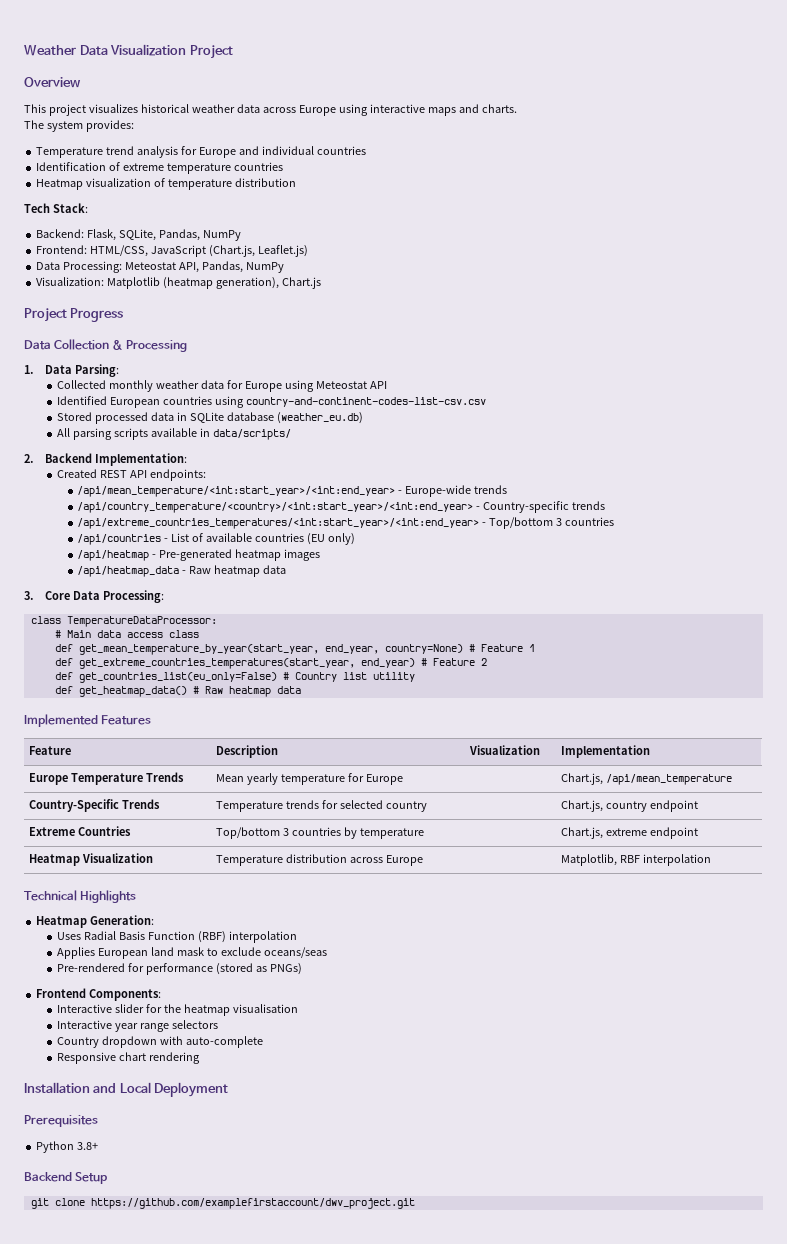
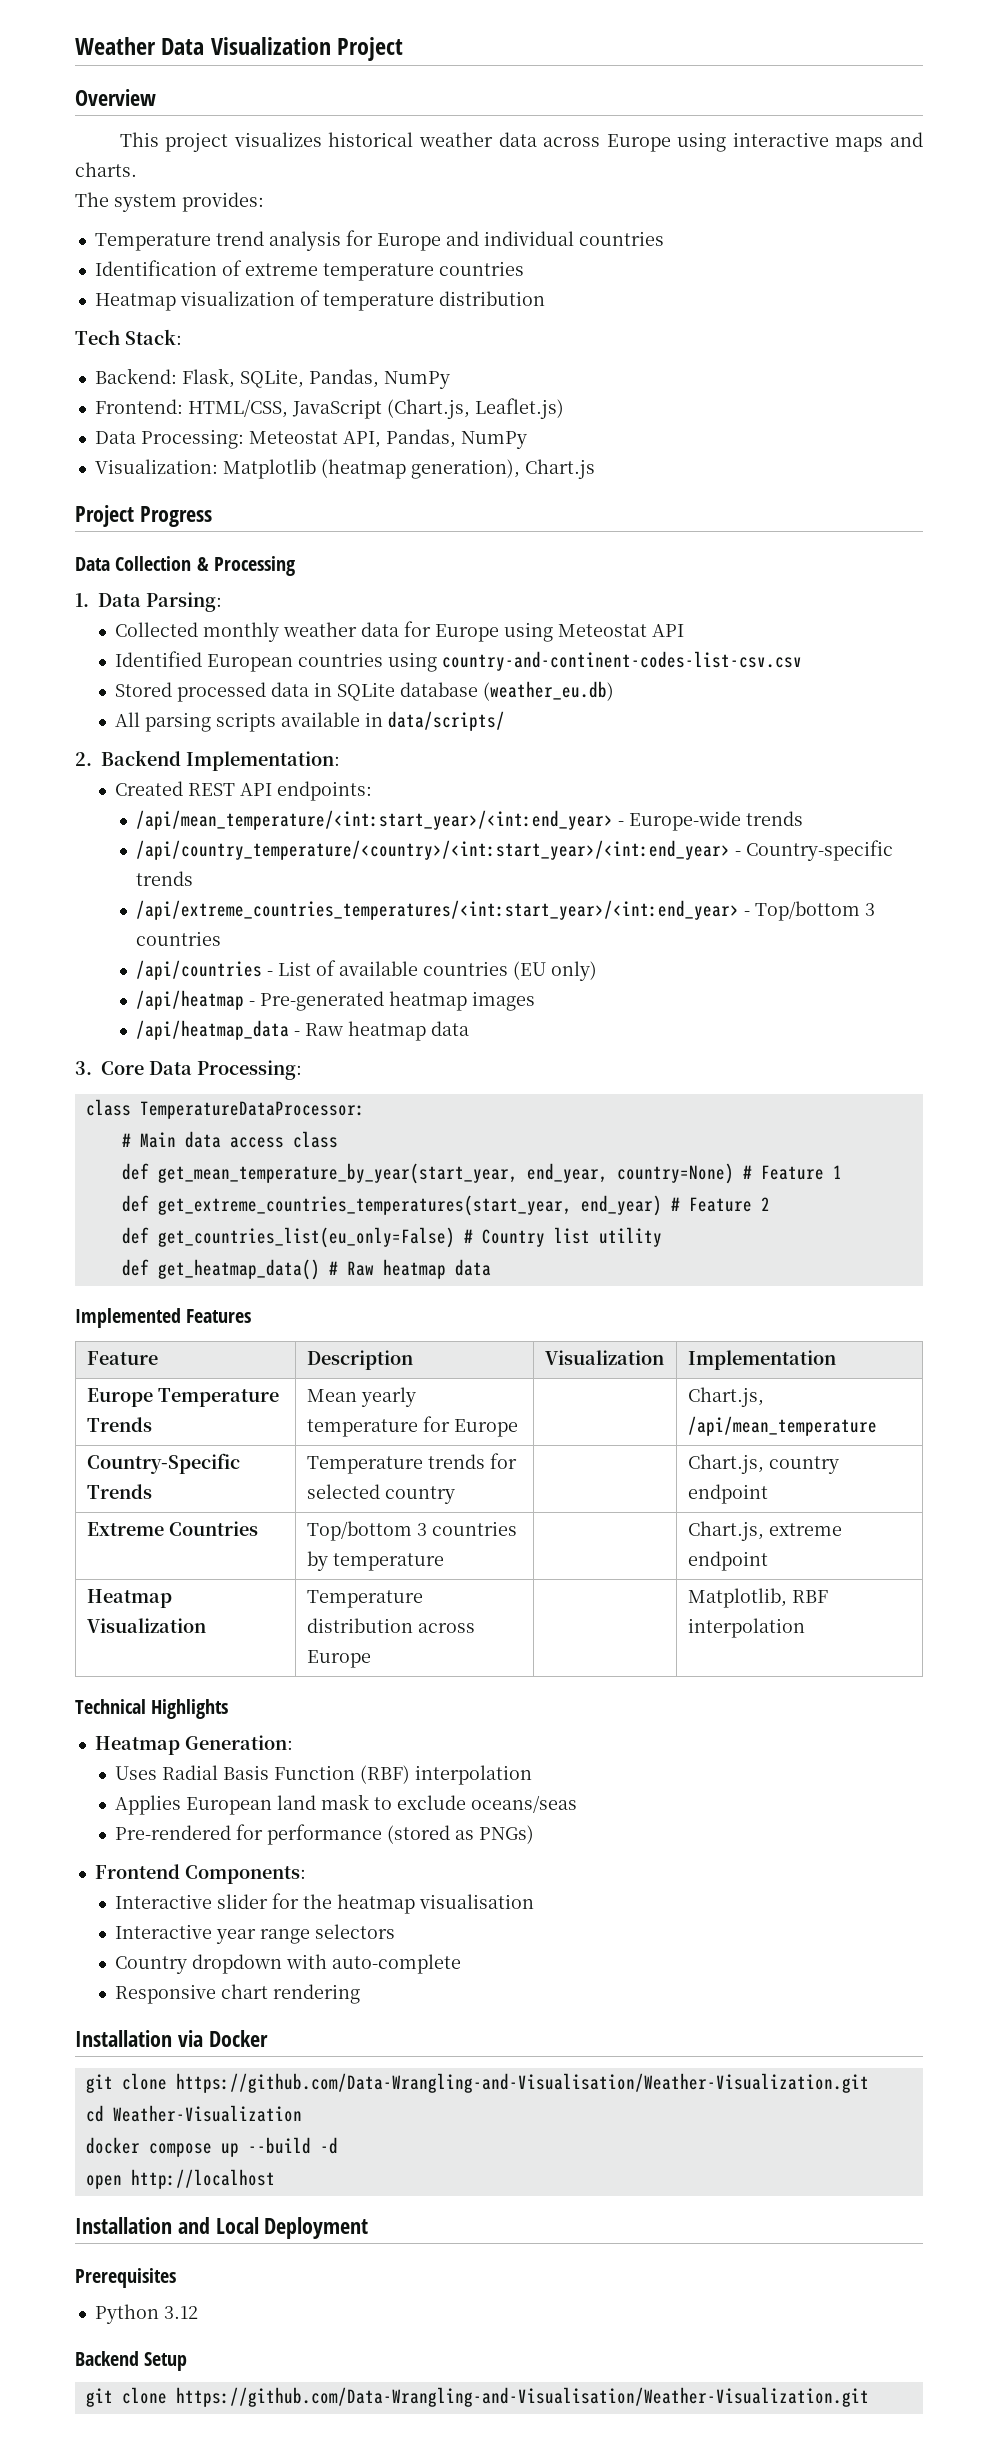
(200, 1058) none -> [75,2030,268,2047] [85,2073,869,2093] [85,2105,302,2122] [85,2137,338,2157] [85,2169,275,2189] // Installation via Docker // git clone https://github.com/Data-Wrangling-and-Visualisation/Weather-Visualization.git // cd Weather-Visualization // docker compose up --build -d // open http://localhost
[77,1142,99,1150] 3.8+ -> [163,2306,198,2319] 3.12
[90,1198,415,1209] https://github.com/examplefirstaccount/dwv_project.git -> [175,2387,869,2407] https://github.com/Data-Wrangling-and-Visualisation/Weather-Visualization.git

